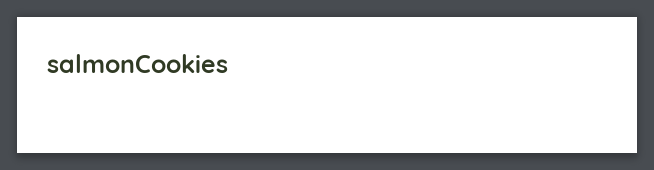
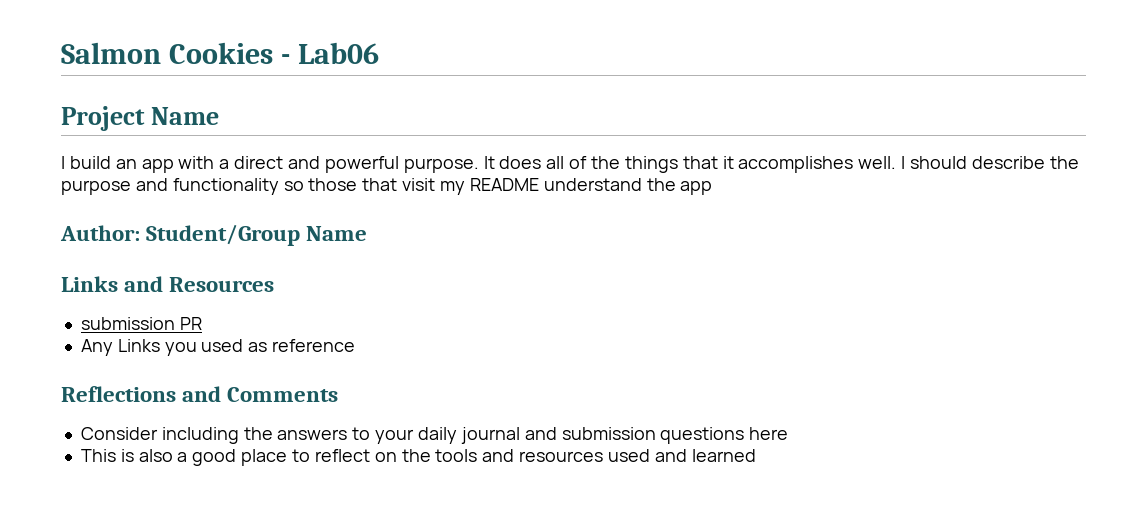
[47,54,228,73] salmonCookies -> [61,42,380,64] [61,106,220,131] [61,156,1079,173] [61,178,713,195] [60,224,368,246] [61,276,275,292] [80,317,202,330] [80,339,356,356] [61,386,339,402] [80,427,789,444] [80,449,756,466] Salmon Cookies - Lab06 // Project Name // I build an app with a direct and powerful purpose. It does all of the things that it accomplishes well. I should describe the purpose and functionality so those that visit my README understand the app // Author: Student/Group Name // Links and Resources // submission PR // Any Links you used as reference // Reflections and Comments // Consider including the answers to your daily journal and submission questions here // This is also a good place to reflect on the tools and resources used and learned

